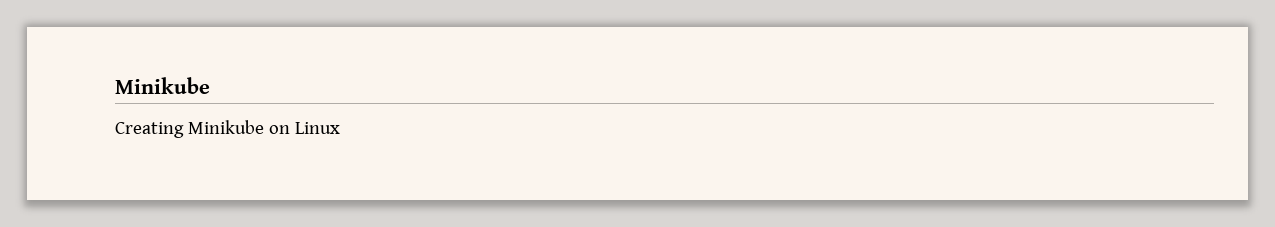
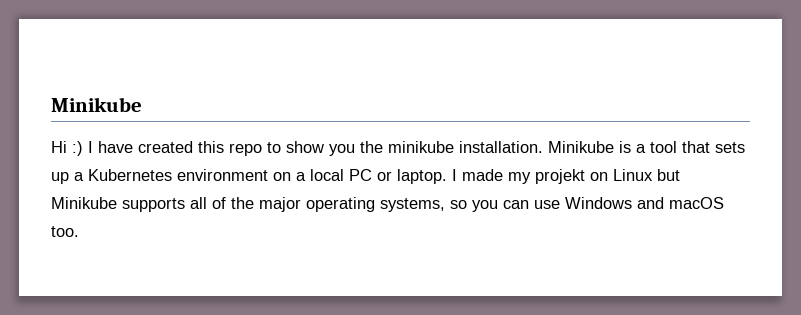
[115,120,340,138] Creating Minikube on Linux -> [51,141,745,156] [51,169,680,184] [51,197,724,212] [51,226,79,237] Hi :) I have created this repo to show you the minikube installation. Minikube is a tool that sets up a Kubernetes environment on a local PC or laptop. I made my projekt on Linux but Minikube supports all of the major operating systems, so you can use Windows and macOS too.

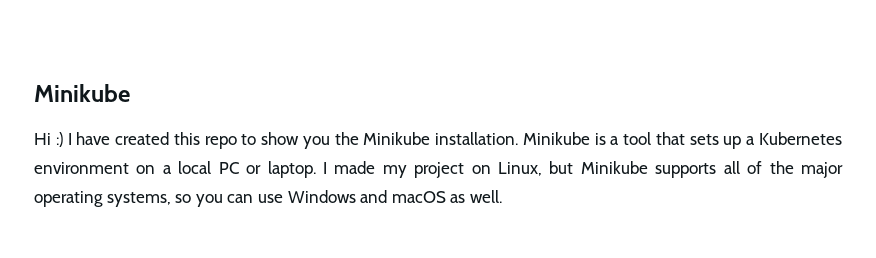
[388,141,454,153] minikube -> [363,132,431,145] Minikube
[535,169,653,184] projekt on Linux -> [414,162,543,178] project on Linux,
[51,226,79,237] too. -> [450,190,502,203] as well.

